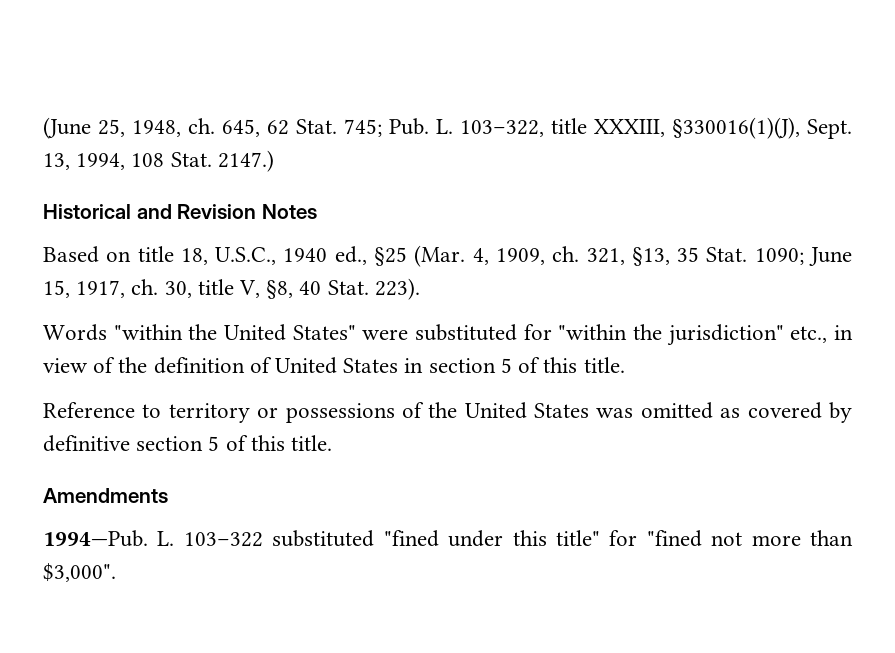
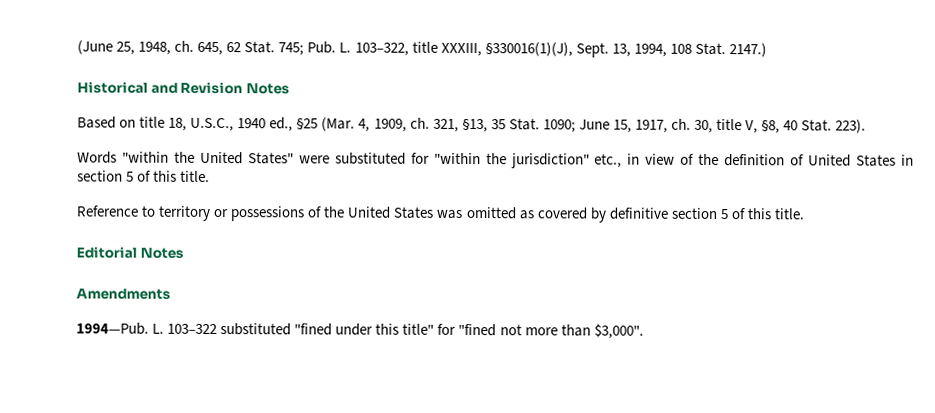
(333, 443) none -> [76,246,184,259] // Editorial Notes

